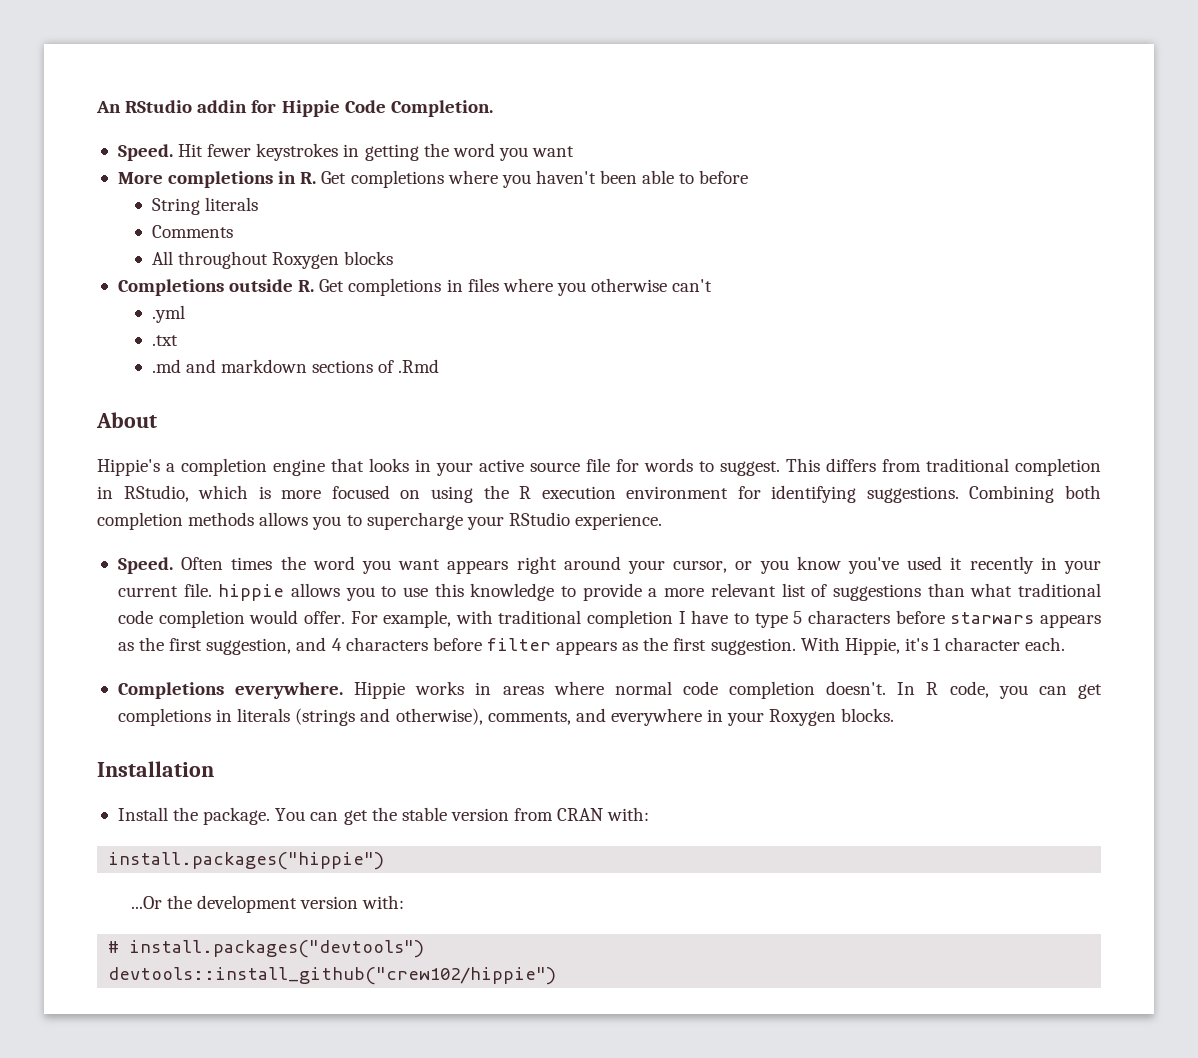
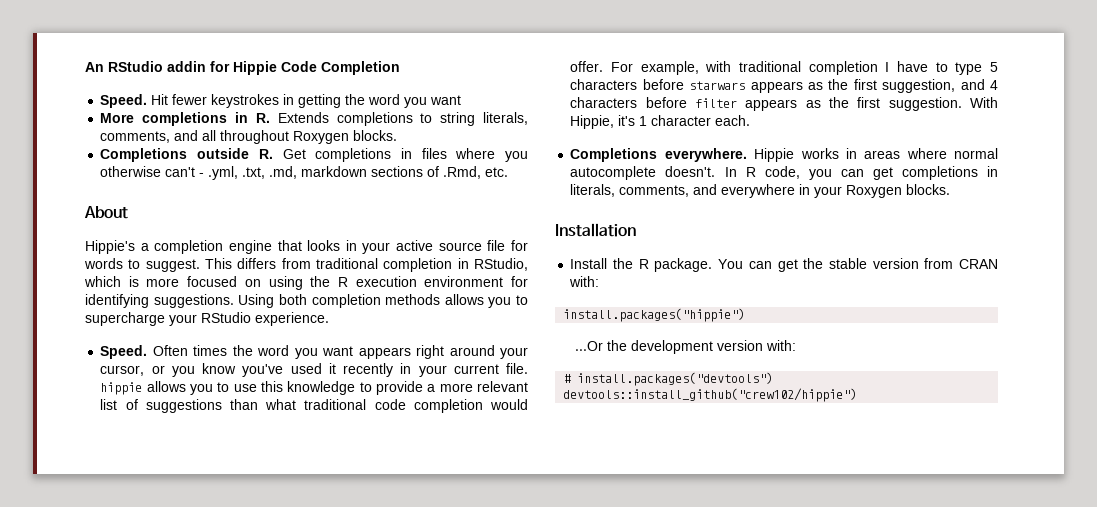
[390,100,493,117] Completion. -> [321,61,400,75] Completion
[321,170,749,188] [151,197,258,215] [151,225,233,238] [151,251,173,265] Get completions where you haven't been able to before // String literals // Comments // All -> [277,112,528,126] [100,130,217,143] Extends completions to string literals, comments, and all
[344,251,394,265] blocks -> [353,130,398,141] blocks.
[151,305,185,323] [151,335,178,346] [151,359,216,373] // .yml // .txt // .md and -> [199,166,298,180] - .yml, .txt, .md,
[398,359,440,373] .Rmd -> [443,166,509,179] .Rmd, etc.
[969,485,1055,503] Combining -> [238,294,275,308] Using
[682,681,816,699] code completion -> [570,166,657,180] autocomplete
[237,708,483,726] literals (strings and otherwise), -> [570,184,616,197] literals,
(199, 814) none -> [638,259,649,269] R

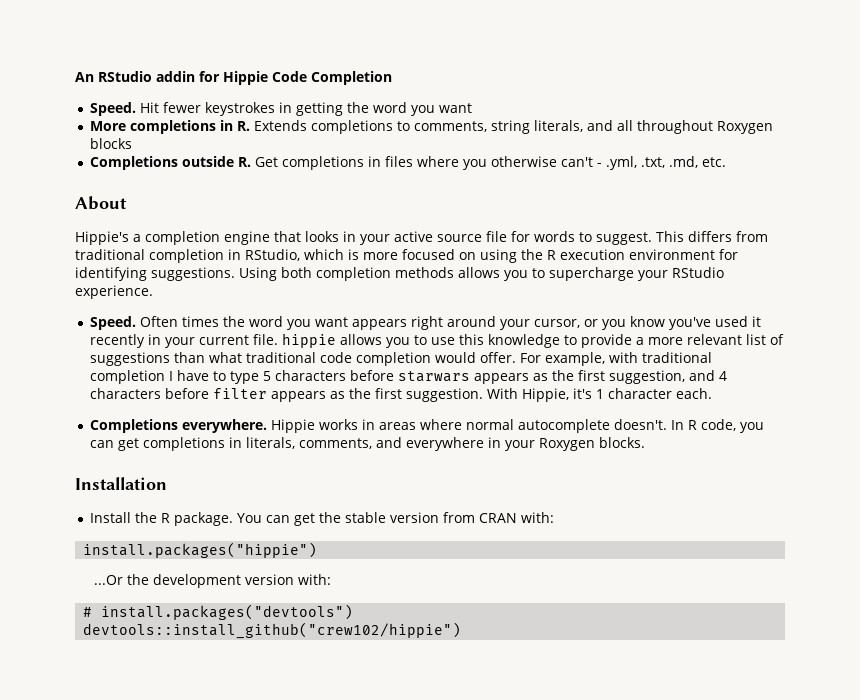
(433, 118) none -> [414,121,488,132] comments,
[100,131,171,143] comments, -> (584, 126) none
[353,130,398,141] blocks. -> [90,138,133,149] blocks
[301,166,482,179] markdown sections of .Rmd, -> (699, 162) none

